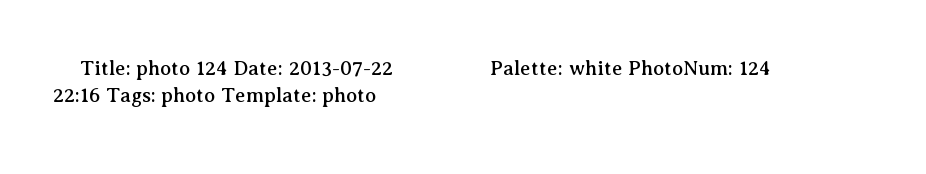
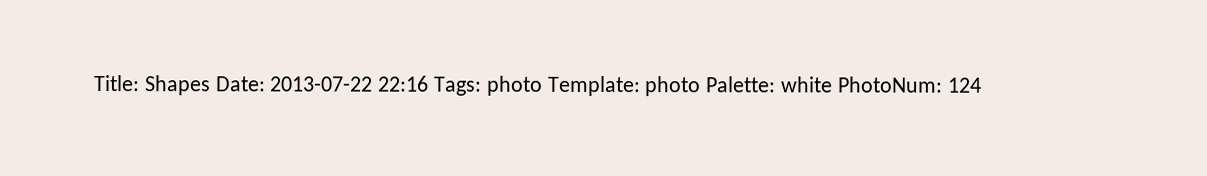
[136,60,228,80] photo 124 -> [143,75,211,96] Shapes

